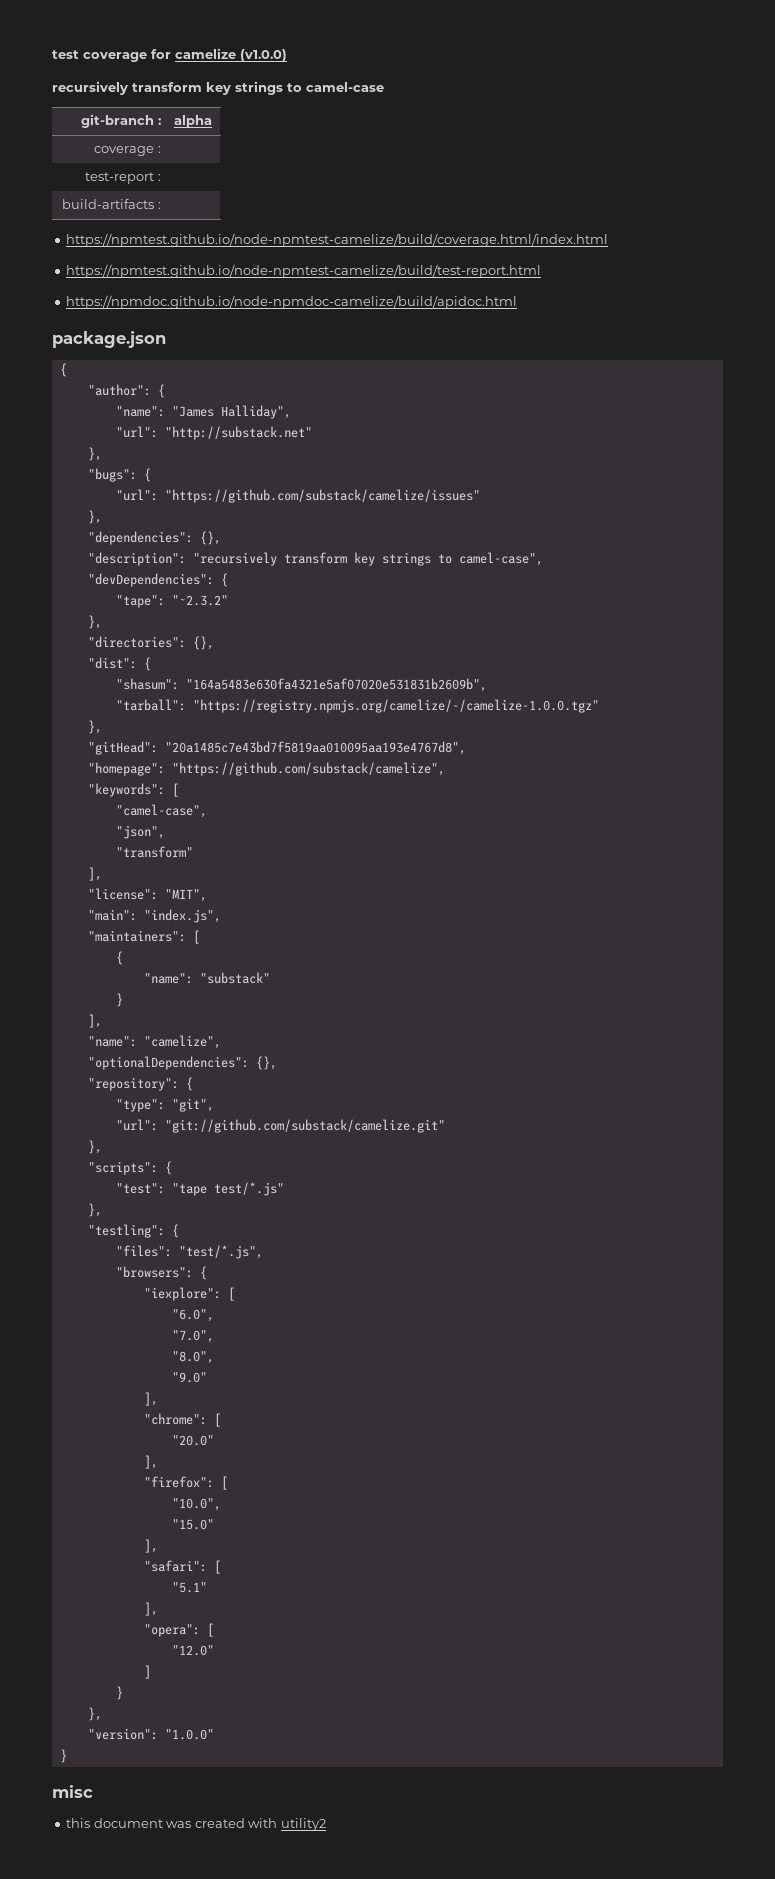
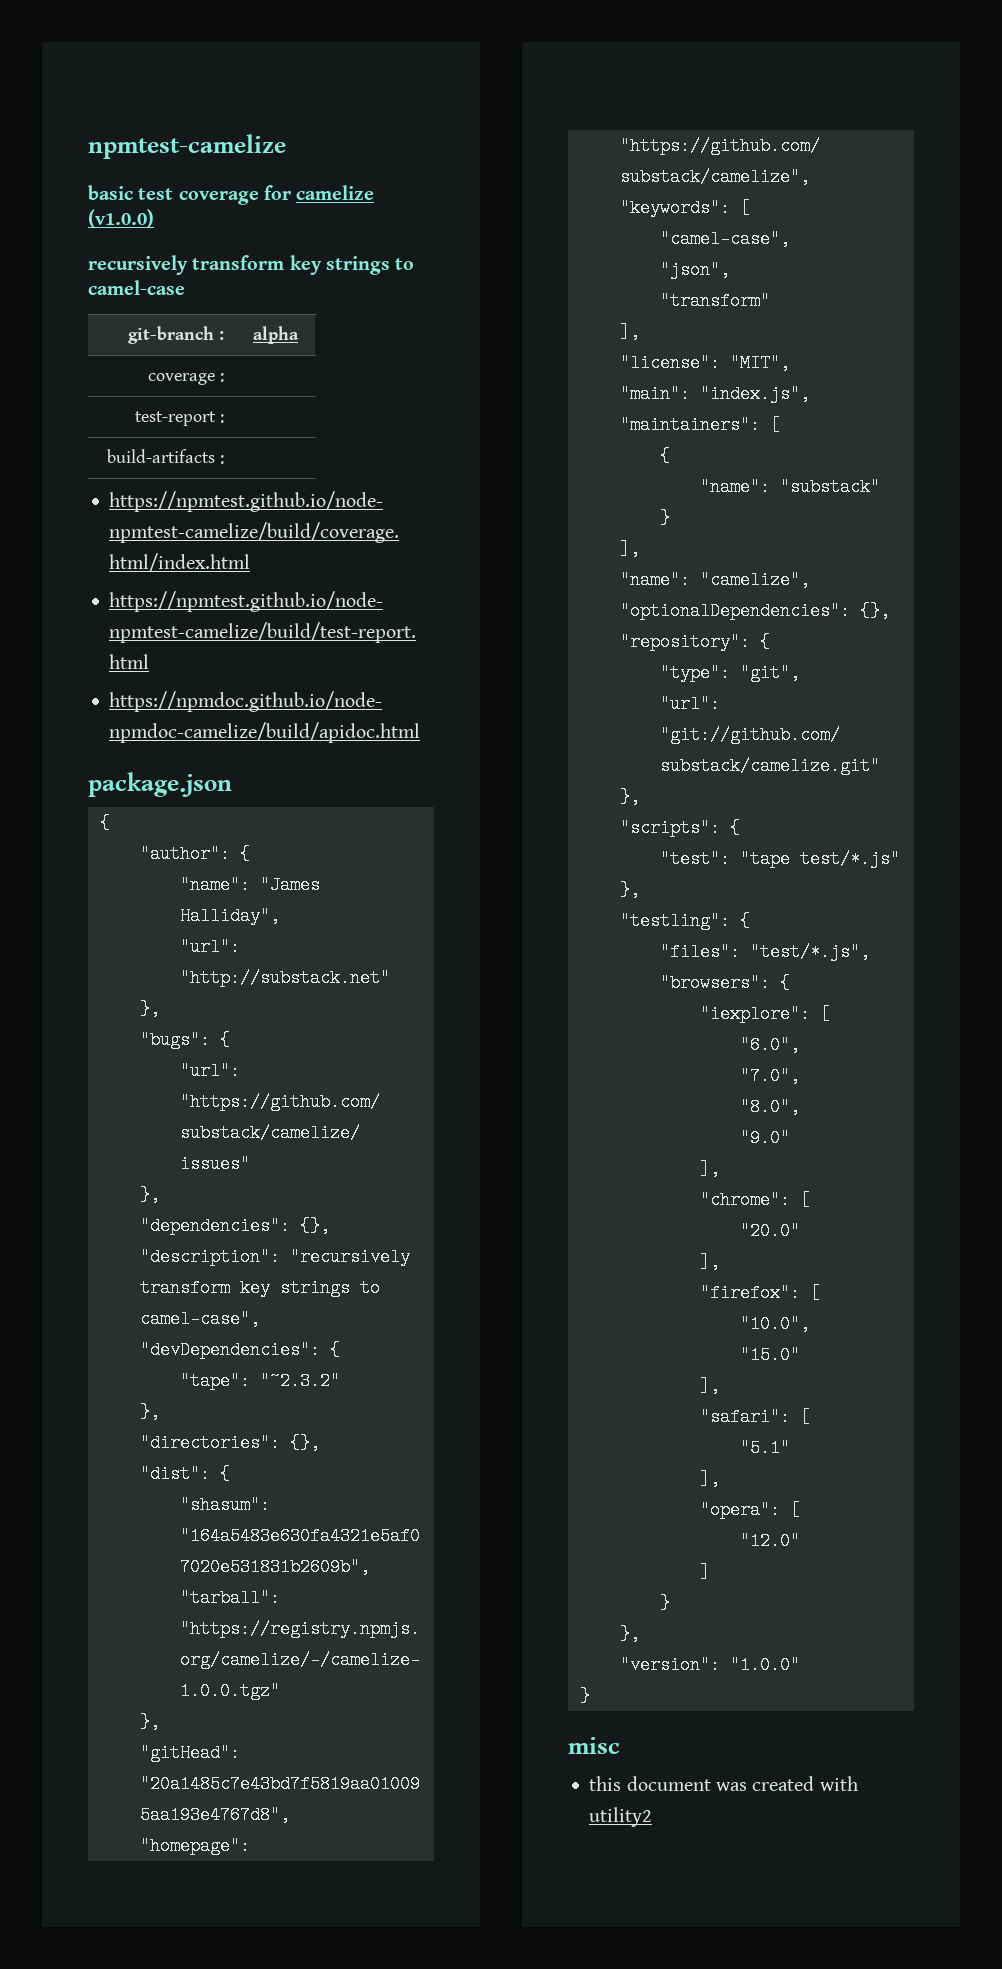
(52, 54) none -> [88,134,286,159] [88,185,133,200] npmtest-camelize // basic

